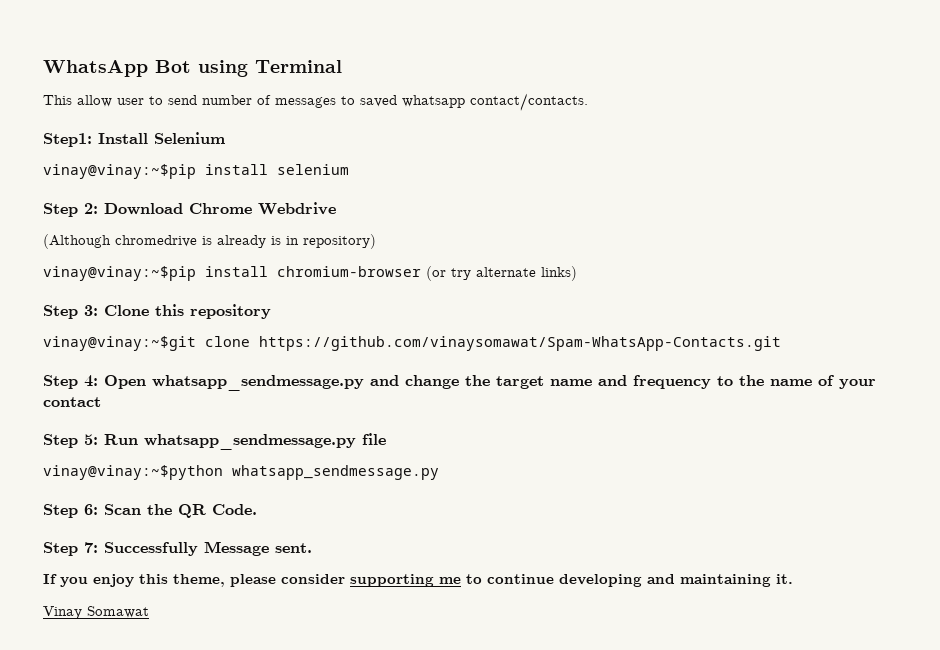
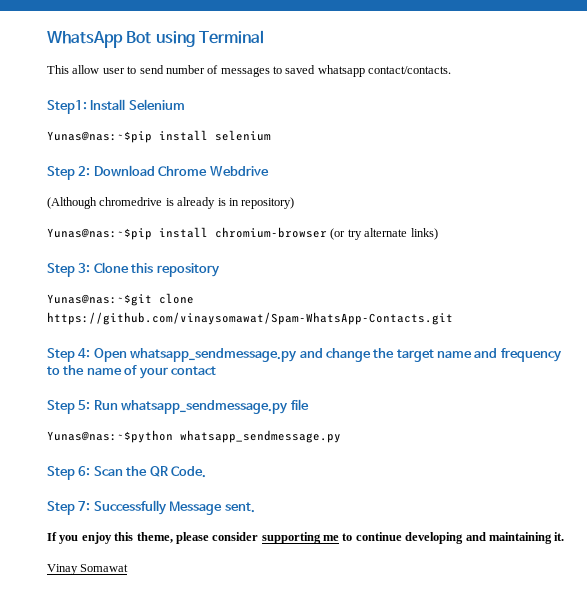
[43,164,196,179] vinay@vinay:~$pip -> [47,131,152,143] Yunas@nas:~$pip
[43,266,196,281] vinay@vinay:~$pip -> [47,228,152,240] Yunas@nas:~$pip
[43,336,196,351] vinay@vinay:~$git -> [47,294,152,306] Yunas@nas:~$git
[43,465,223,480] vinay@vinay:~$python -> [47,430,173,443] Yunas@nas:~$python

